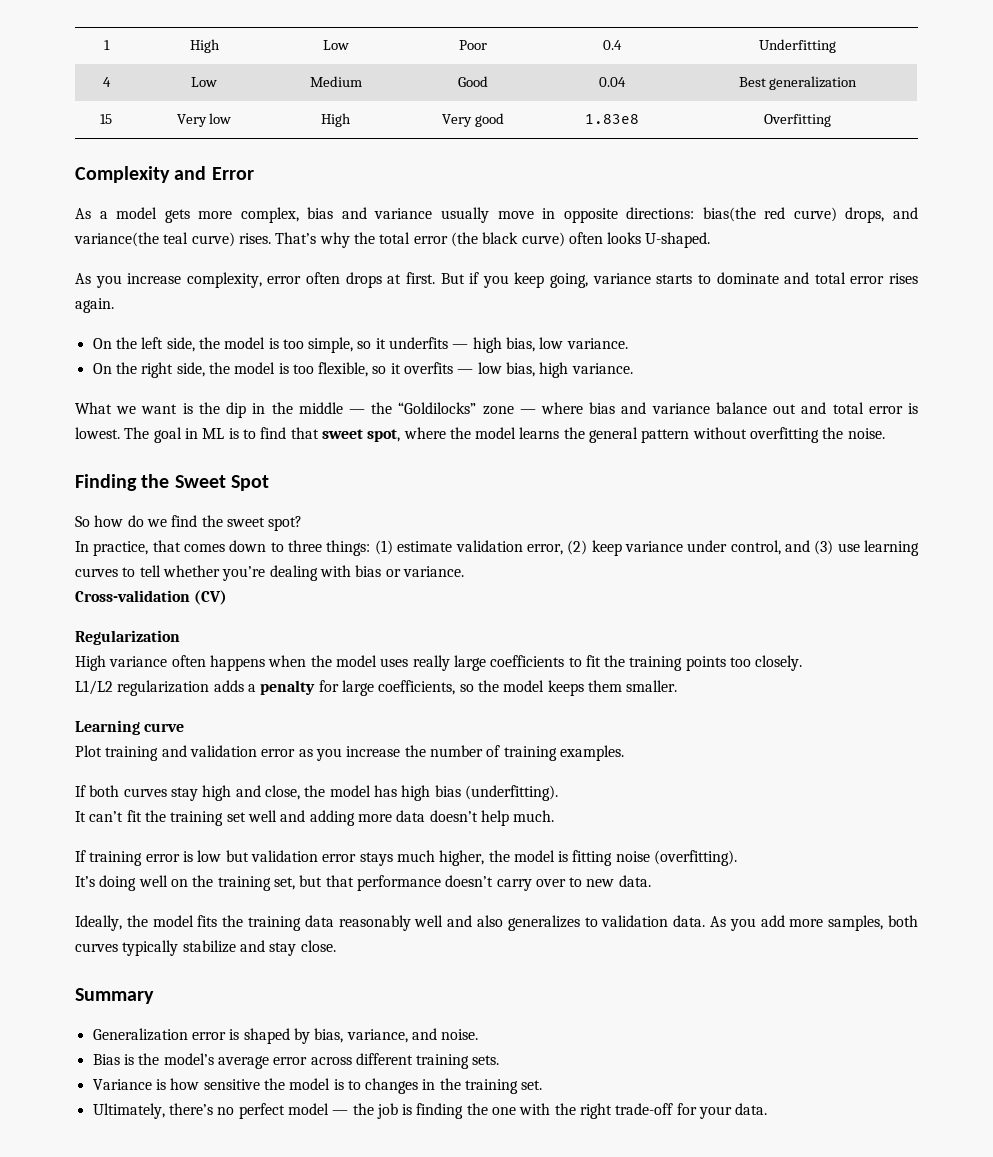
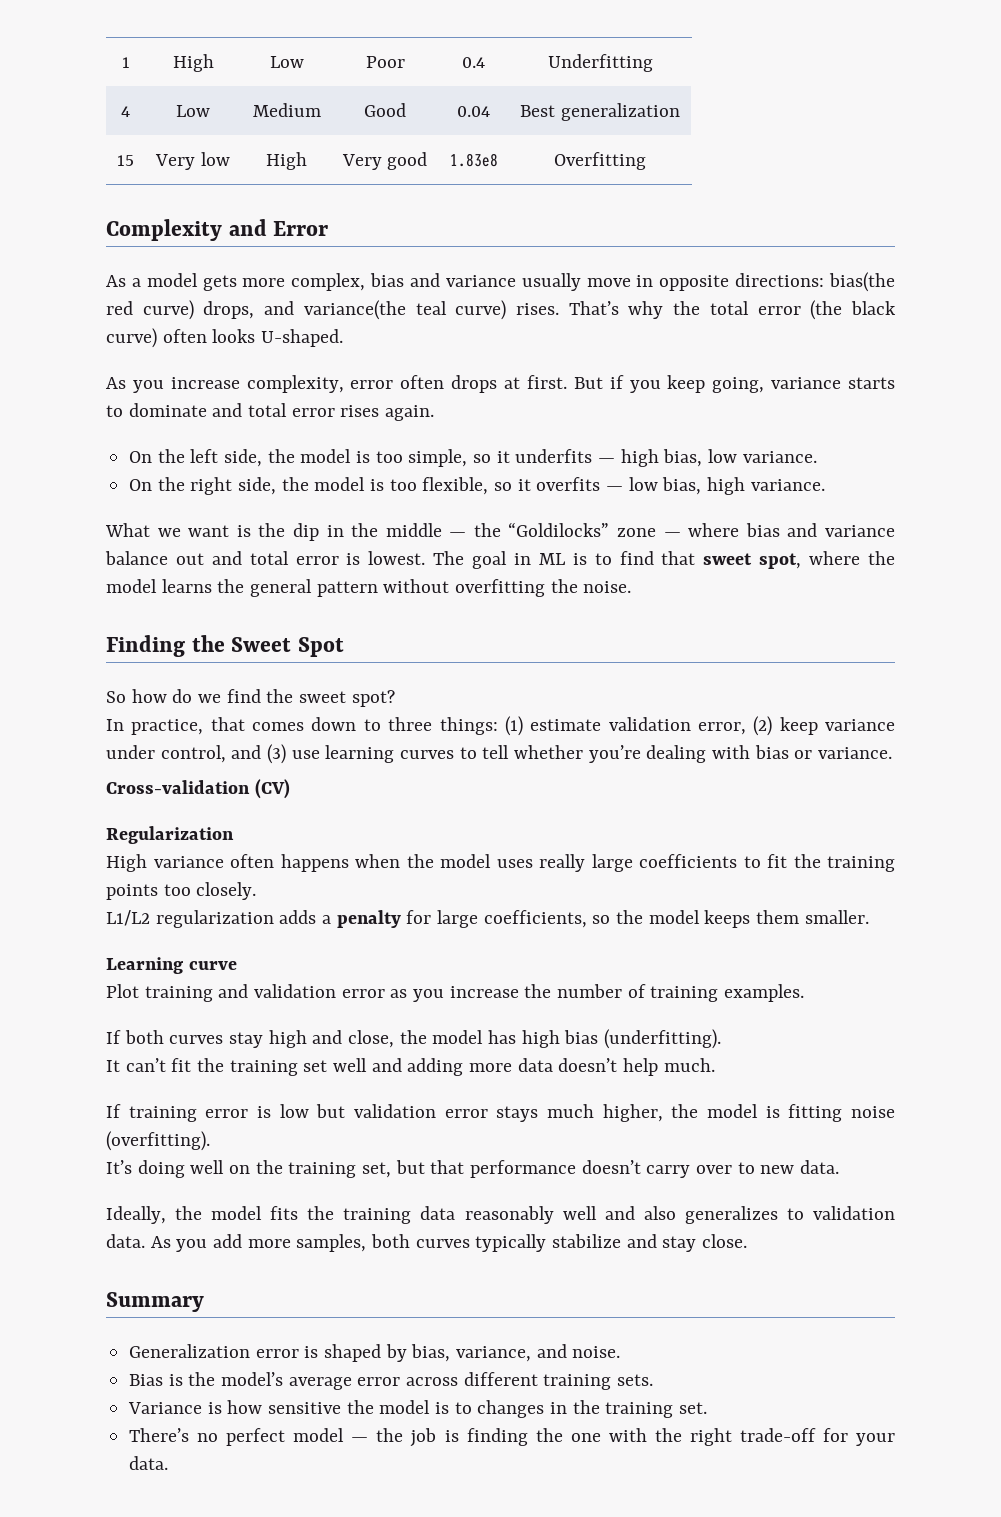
[92,1103,213,1119] Ultimately, there’s -> [129,1428,190,1442] There’s

